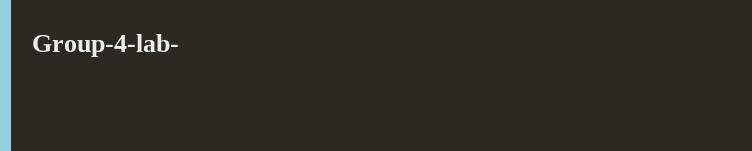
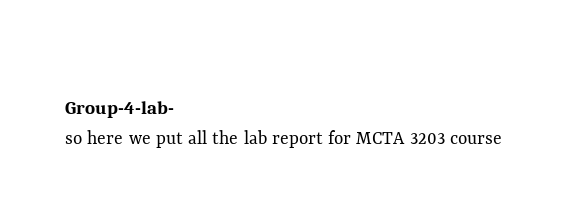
(179, 45) none -> [65,130,502,148] // so here we put all the lab report for MCTA 3203 course

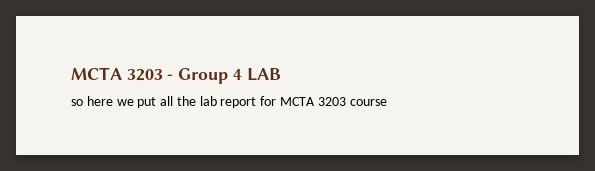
[65,101,174,118] Group-4-lab- -> [71,67,281,84] MCTA 3203 - Group 4 LAB

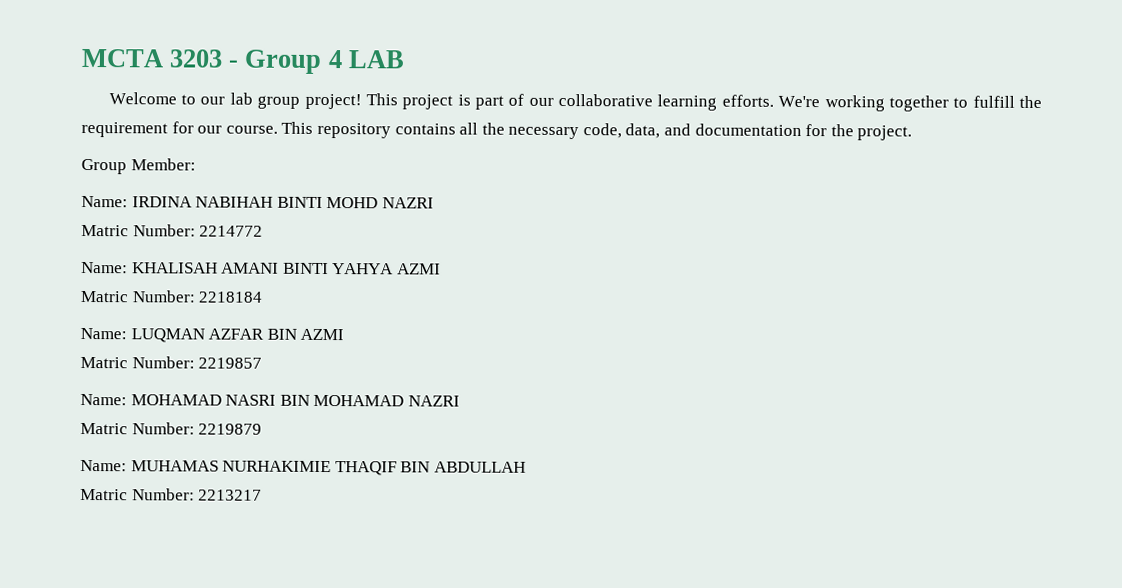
[71,96,387,108] so here we put all the lab report for MCTA 3203 course -> [108,92,1042,112] [81,121,913,141] [81,158,196,175] [81,195,434,209] [81,224,264,237] [81,261,441,275] [80,290,264,303] [80,327,345,343] [80,356,263,369] [80,393,460,407] [80,422,263,435] [80,459,526,476] [80,488,263,501] Welcome to our lab group project! This project is part of our collaborative learning efforts. We're working together to fulfill the requirement for our course. This repository contains all the necessary code, data, and documentation for the project. // Group Member: // Name: IRDINA NABIHAH BINTI MOHD NAZRI // Matric Number: 2214772 // Name: KHALISAH AMANI BINTI YAHYA AZMI // Matric Number: 2218184 // Name: LUQMAN AZFAR BIN AZMI // Matric Number: 2219857 // Name: MOHAMAD NASRI BIN MOHAMAD NAZRI // Matric Number: 2219879 // Name: MUHAMAS NURHAKIMIE THAQIF BIN ABDULLAH // Matric Number: 2213217

